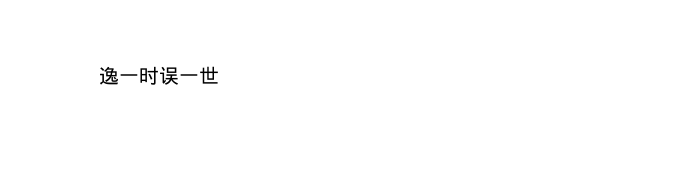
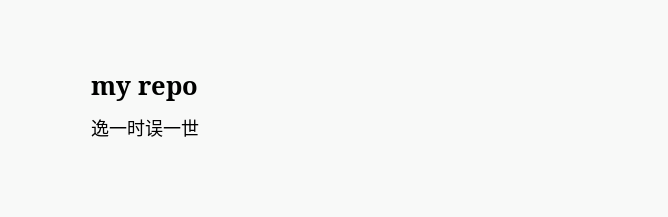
(99, 75) none -> [91,81,198,101] my repo //

